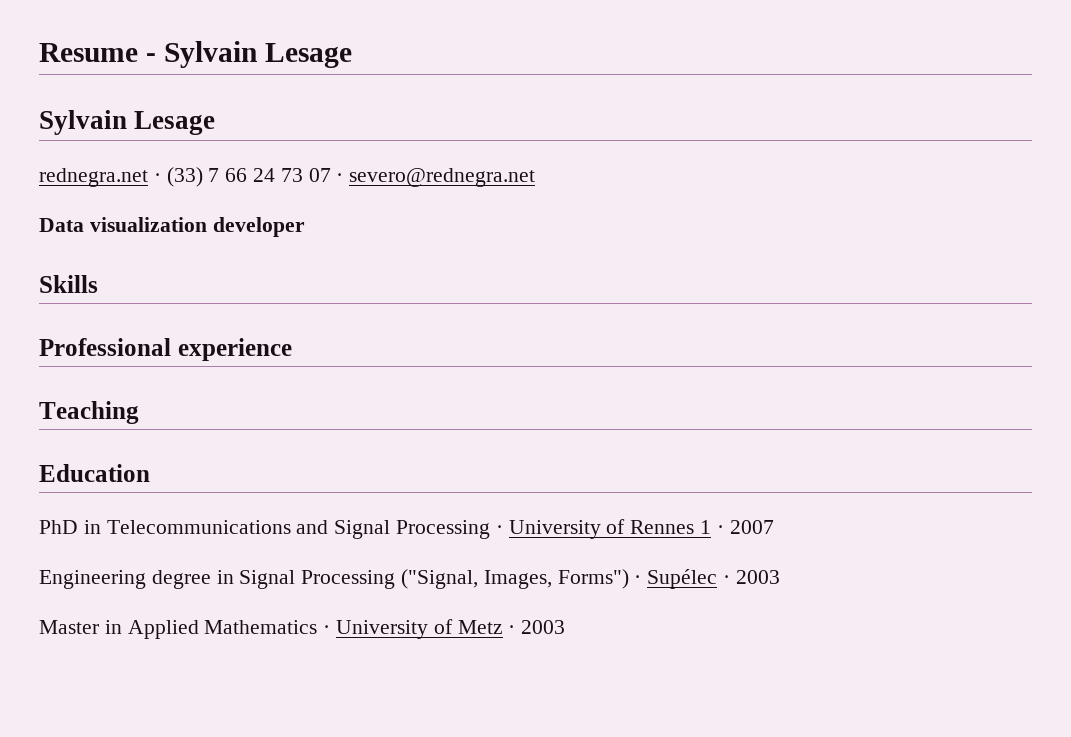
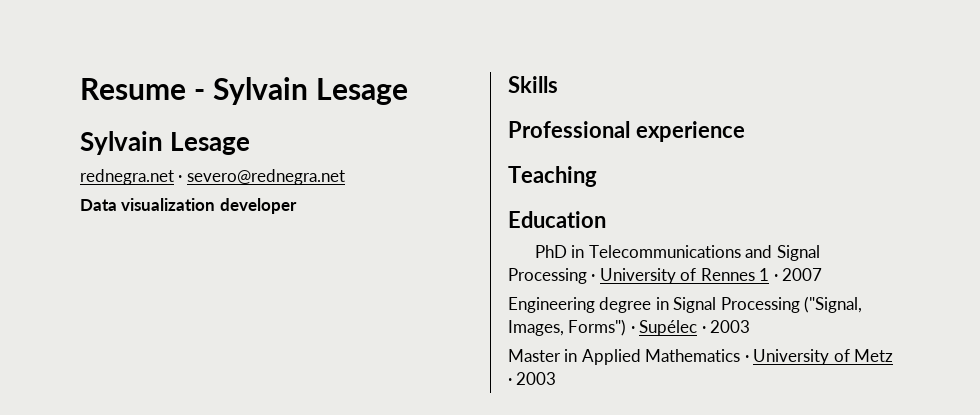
[166,167,344,187] (33) 7 66 24 73 07 · -> (183, 178) none

